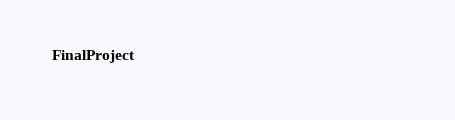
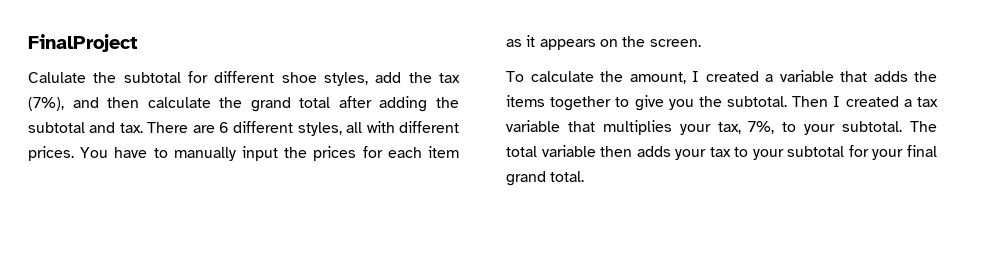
(135, 56) none -> [28,71,460,86] [28,96,459,112] [28,121,459,136] [28,146,459,161] [506,35,701,50] [506,70,937,84] [506,95,938,111] [506,120,938,135] [506,145,938,160] [506,171,585,186] // Calulate the subtotal for different shoe styles, add the tax (7%), and then calculate the grand total after adding the subtotal and tax. There are 6 different styles, all with different prices. You have to manually input the prices for each item as it appears on the screen. // To calculate the amount, I created a variable that adds the items together to give you the subtotal. Then I created a tax variable that multiplies your tax, 7%, to your subtotal. The total variable then adds your tax to your subtotal for your final grand total.

